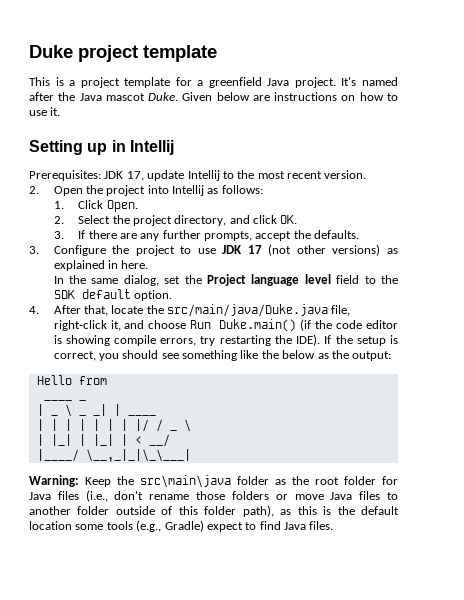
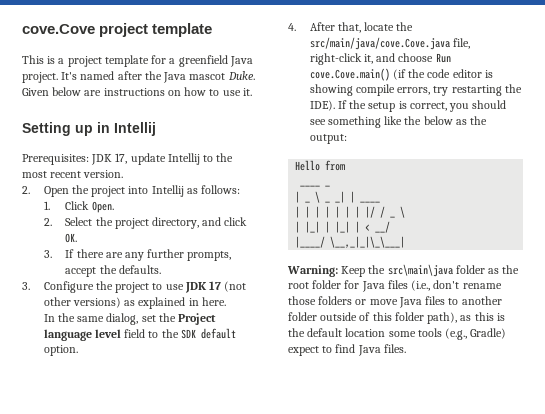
[29,45,73,58] Duke -> [22,24,95,34] cove.Cove
[167,304,329,317] src/main/java/Duke.java -> [309,37,450,50] src/main/java/cove.Cove.java
[219,319,297,332] Duke.main() -> [309,68,390,81] cove.Cove.main()

